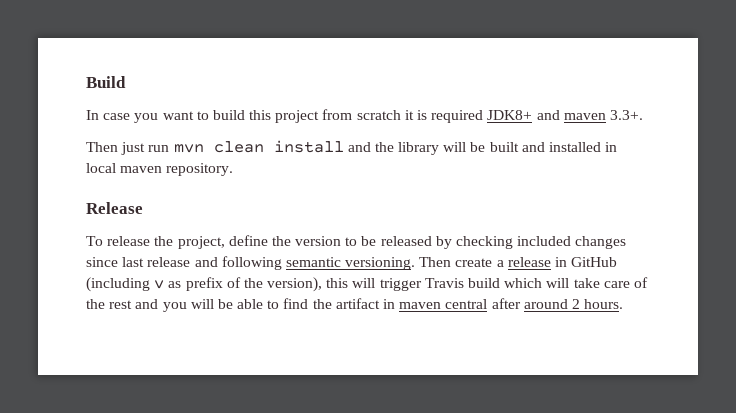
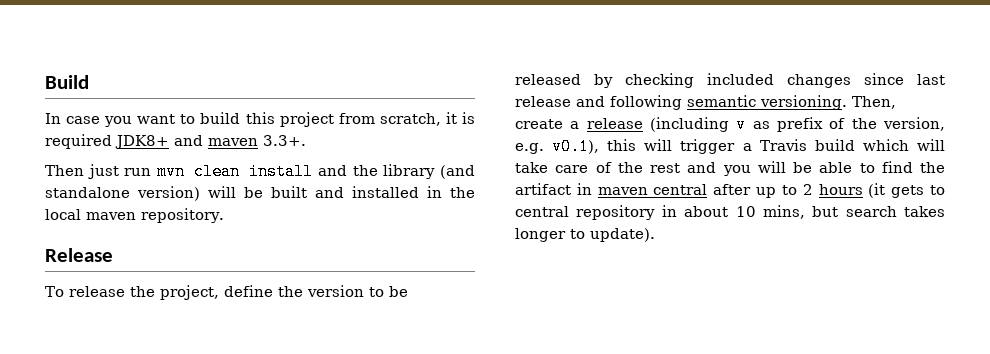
[356,110,401,120] scratch -> [379,113,441,126] scratch,
(440, 148) none -> [440,165,475,179] [45,186,200,201] (and standalone version)
(618, 147) none -> [450,187,475,198] the
[419,257,452,267] Then -> [852,96,896,109] Then,
[555,257,618,267] in GitHub -> (643, 123) none
[267,277,323,292] version), -> [883,117,945,131] [515,138,600,155] version, e.g. v0.1),
(422, 284) none -> [742,143,752,151] a
[523,299,624,309] around 2 hours. -> [756,183,945,198] [515,205,945,220] [515,228,655,242] up to 2 hours (it gets to central repository in about 10 mins, but search takes longer to update).

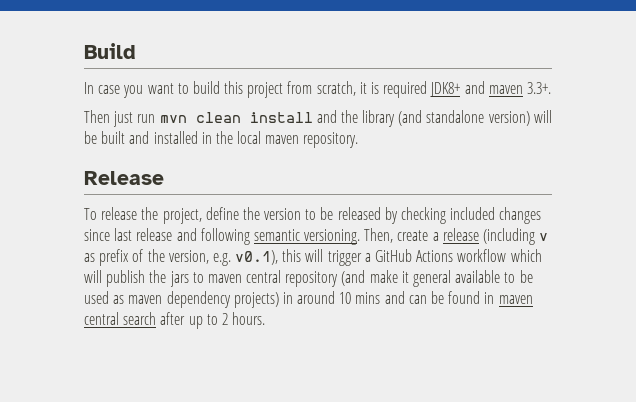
[759,139,945,151] [515,161,945,176] [515,183,571,195] Travis build which will take care of the rest and you will be able to find the artifact -> [375,249,542,262] [84,270,533,287] [84,291,481,308] GitHub Actions workflow which will publish the jars to maven central repository (and make it general available to be used as maven dependency projects) in around 10 mins and can be found
(708, 189) none -> [123,312,157,325] search
[818,183,945,198] [515,205,945,220] [515,228,655,242] hours (it gets to central repository in about 10 mins, but search takes longer to update). -> [232,312,266,325] hours.

